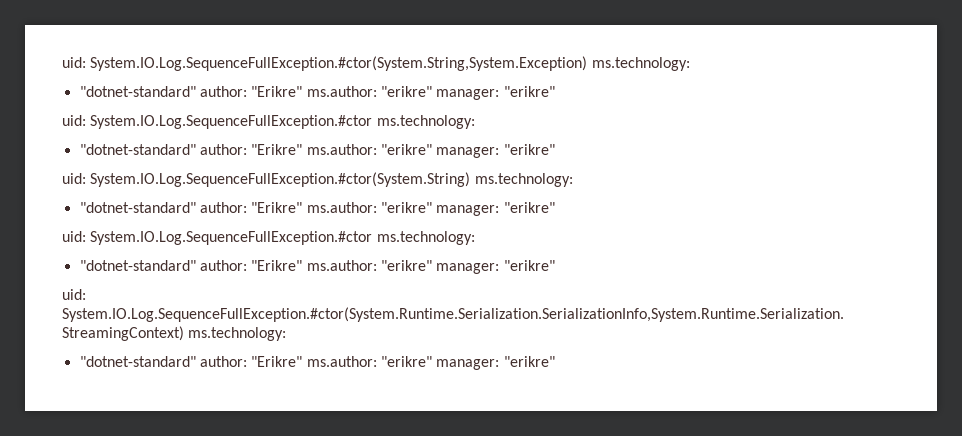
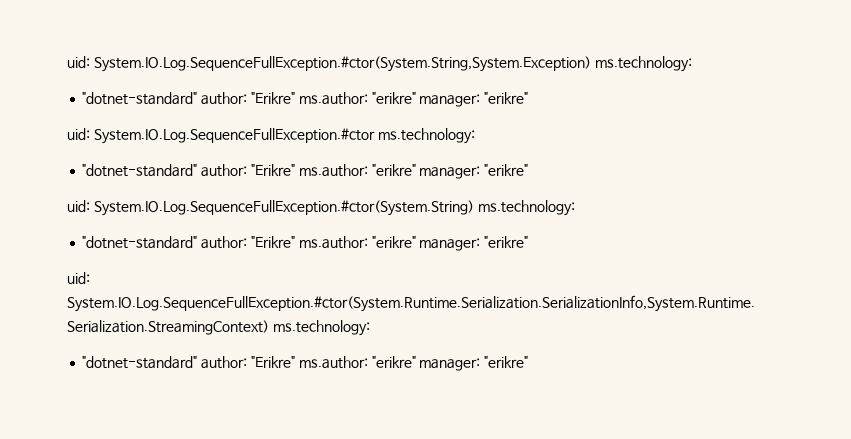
[62,231,475,245] [79,260,555,274] // uid: System.IO.Log.SequenceFullException.#ctor ms.technology: // "dotnet-standard" author: "Erikre" ms.author: "erikre" manager: "erikre" -> (529, 242) none

